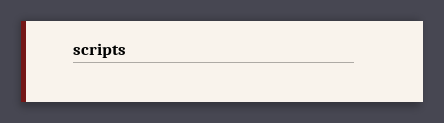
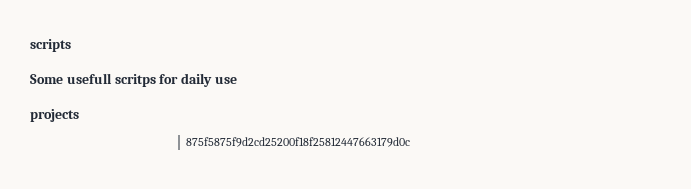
(126, 50) none -> [30,73,237,87] [30,109,79,122] [186,137,411,147] // Some usefull scritps for daily use // projects // 875f5875f9d2cd25200f18f25812447663179d0c

